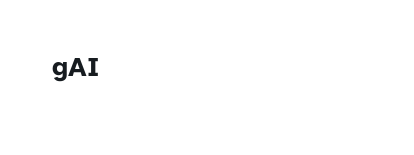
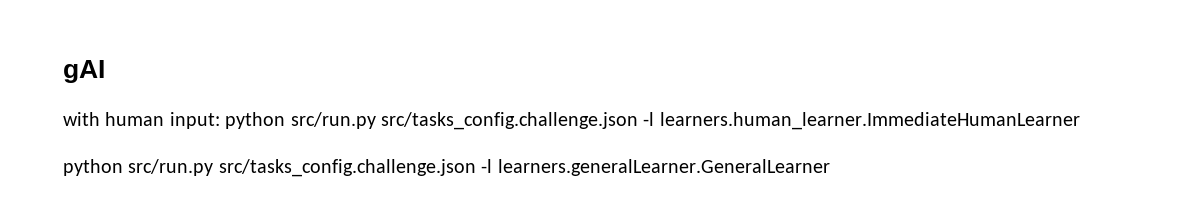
(99, 70) none -> [63,112,1080,130] [63,159,830,177] // with human input: python src/run.py src/tasks_config.challenge.json -l learners.human_learner.ImmediateHumanLearner // python src/run.py src/tasks_config.challenge.json -l learners.generalLearner.GeneralLearner

